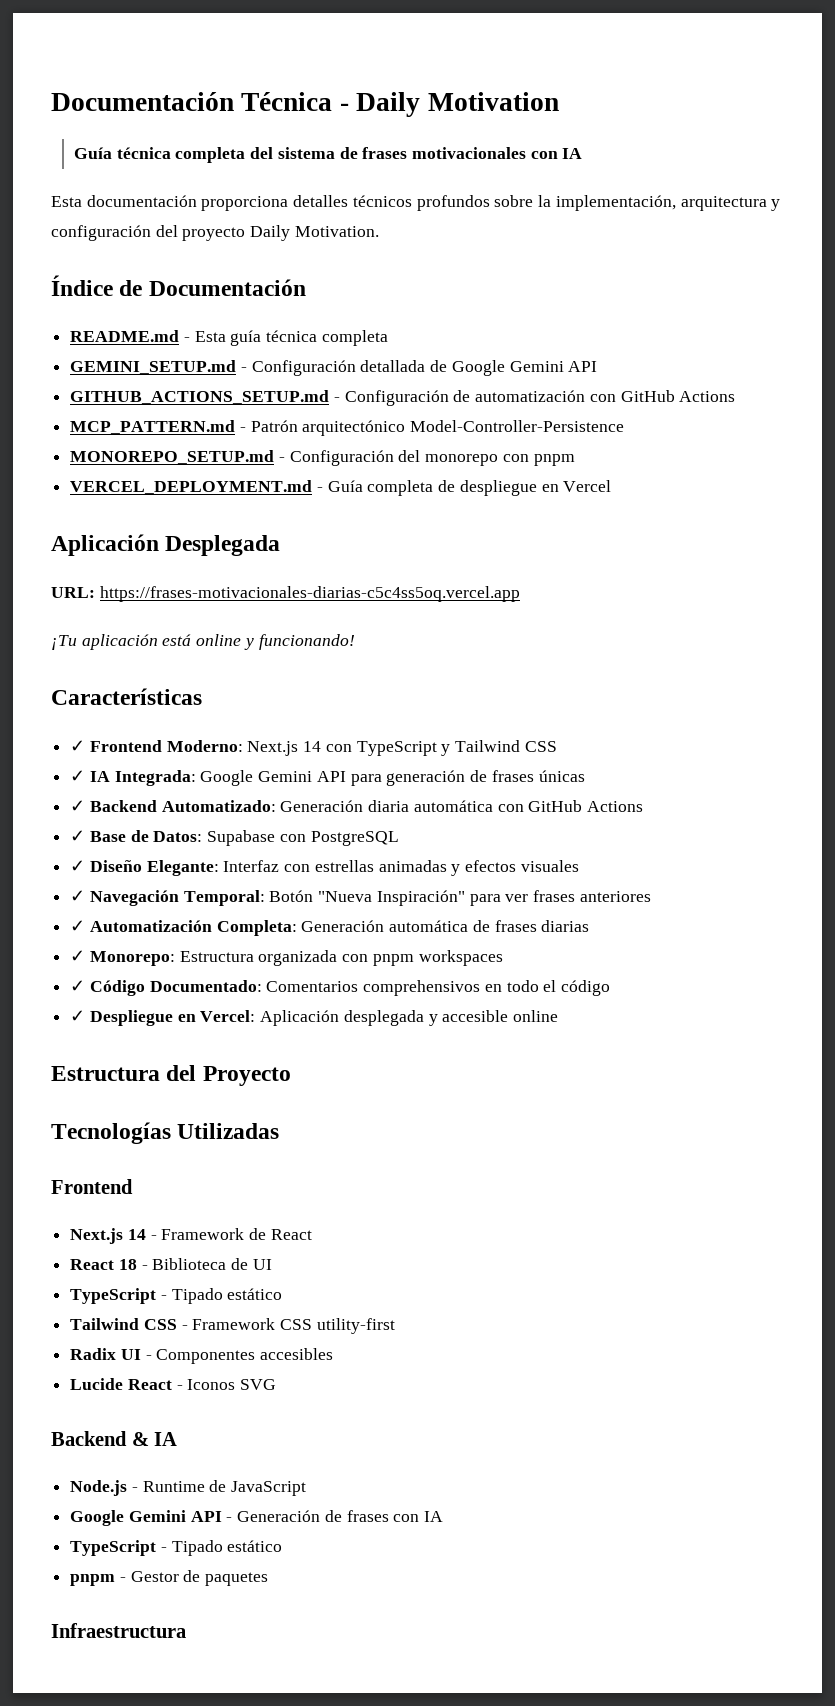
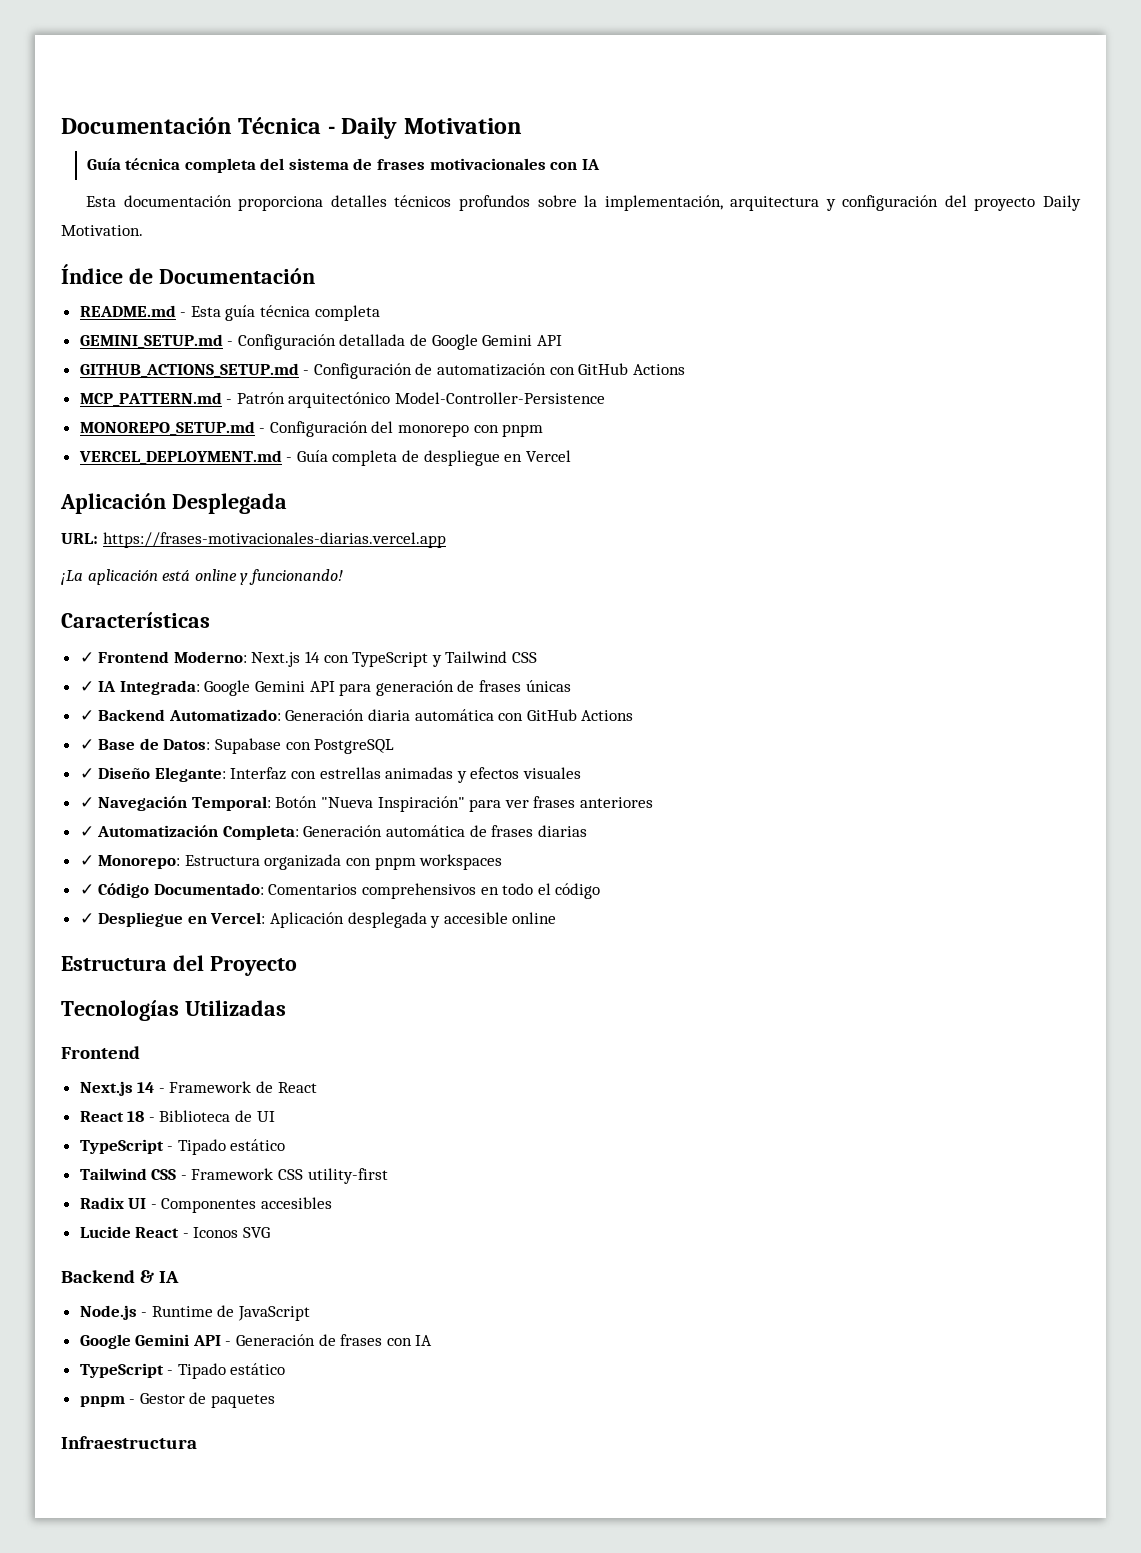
[99,586,520,602] [51,635,77,650] https://frases-motivacionales-diarias-c5c4ss5oq.vercel.app // ¡Tu -> [102,532,446,548] [61,570,83,585] https://frases-motivacionales-diarias.vercel.app // ¡La

